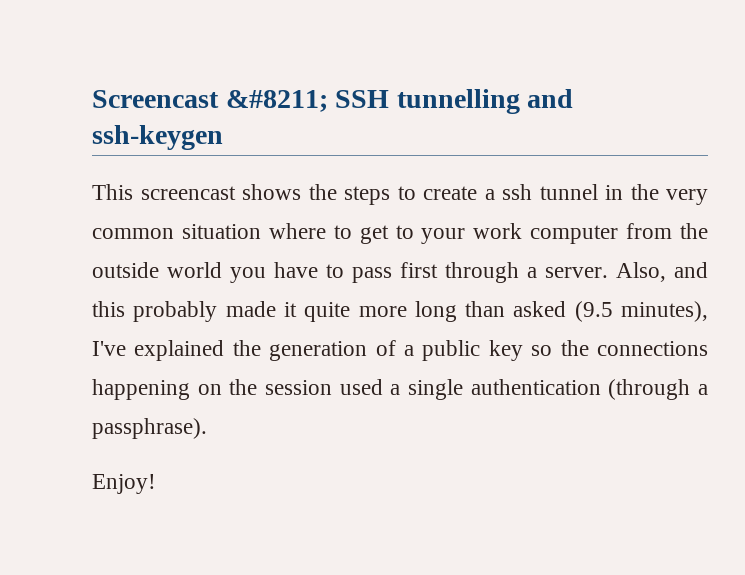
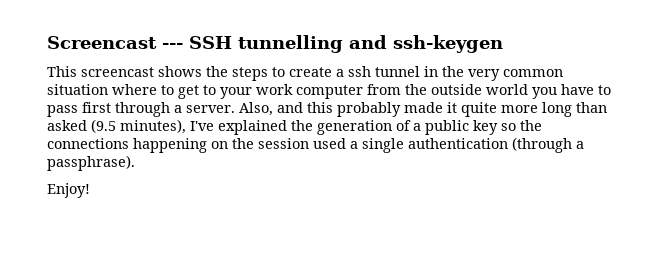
[225,90,328,112] &#8211; -> [162,43,183,49] ---

